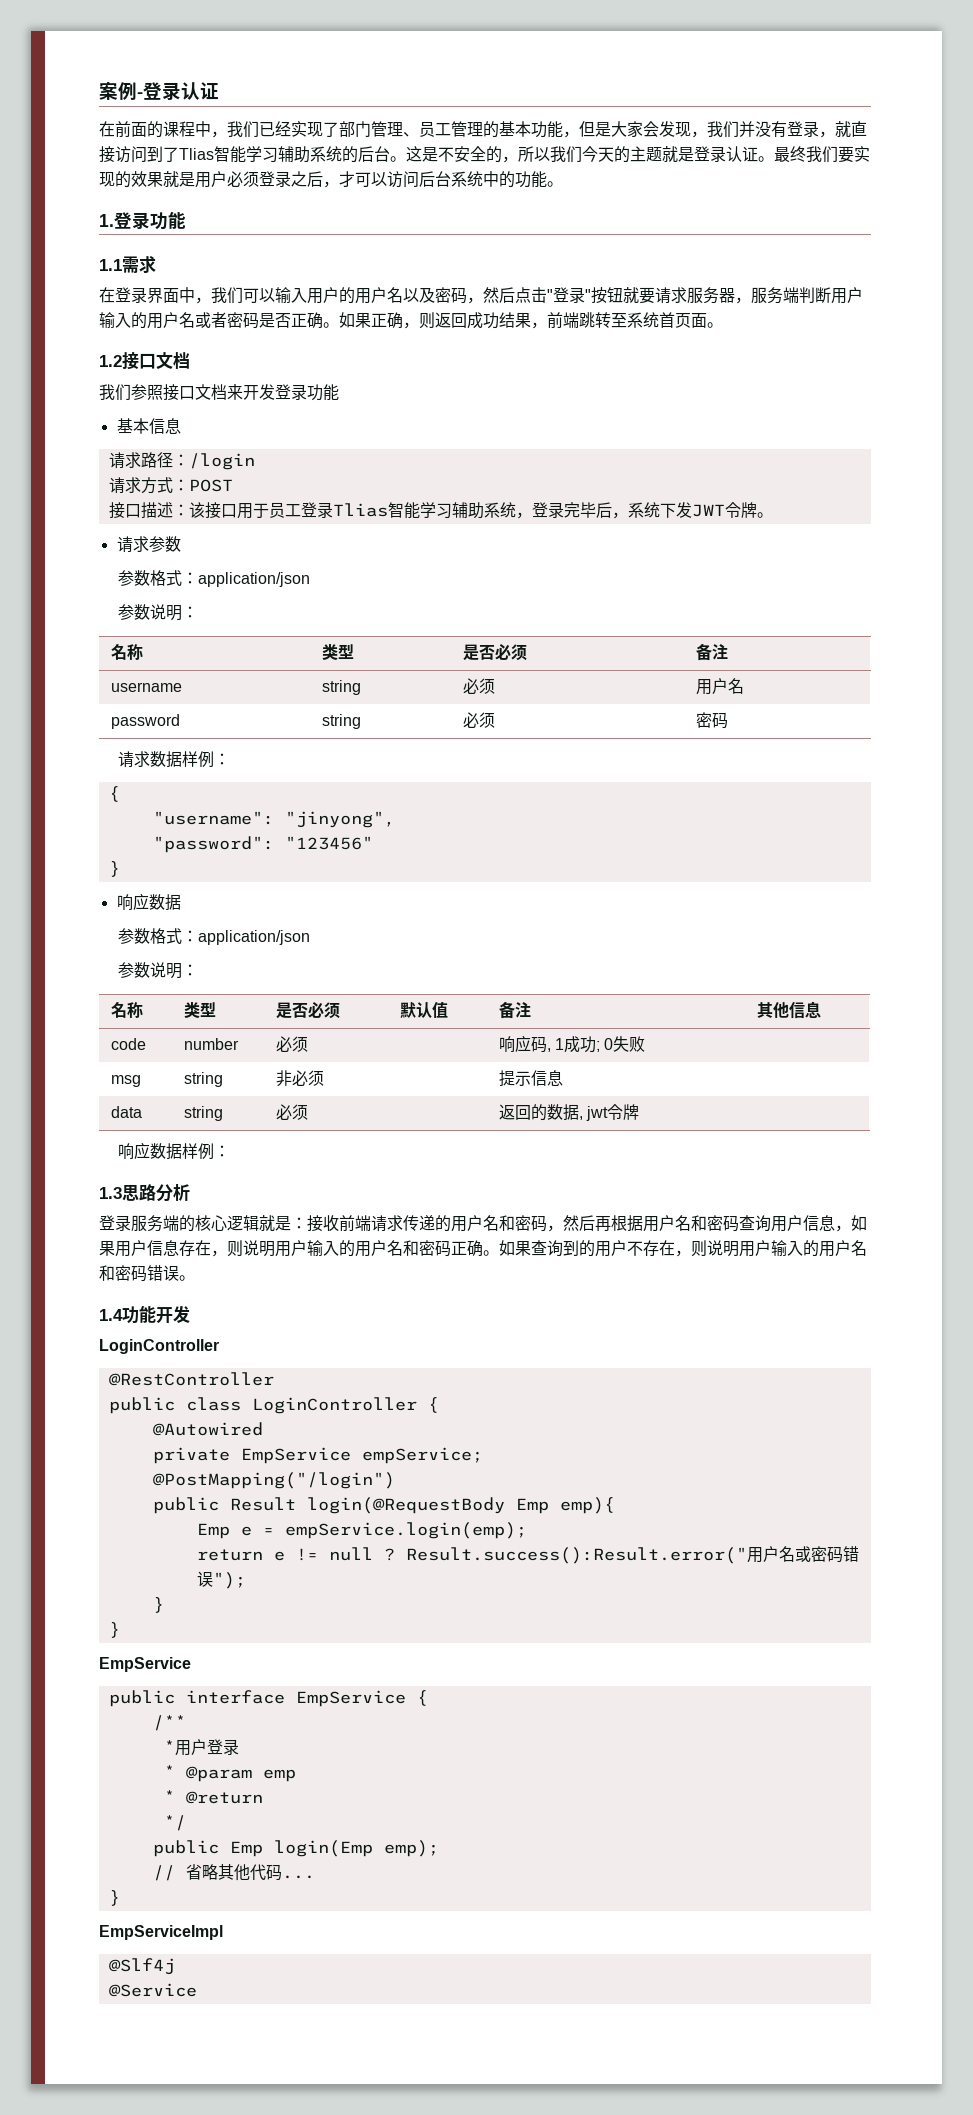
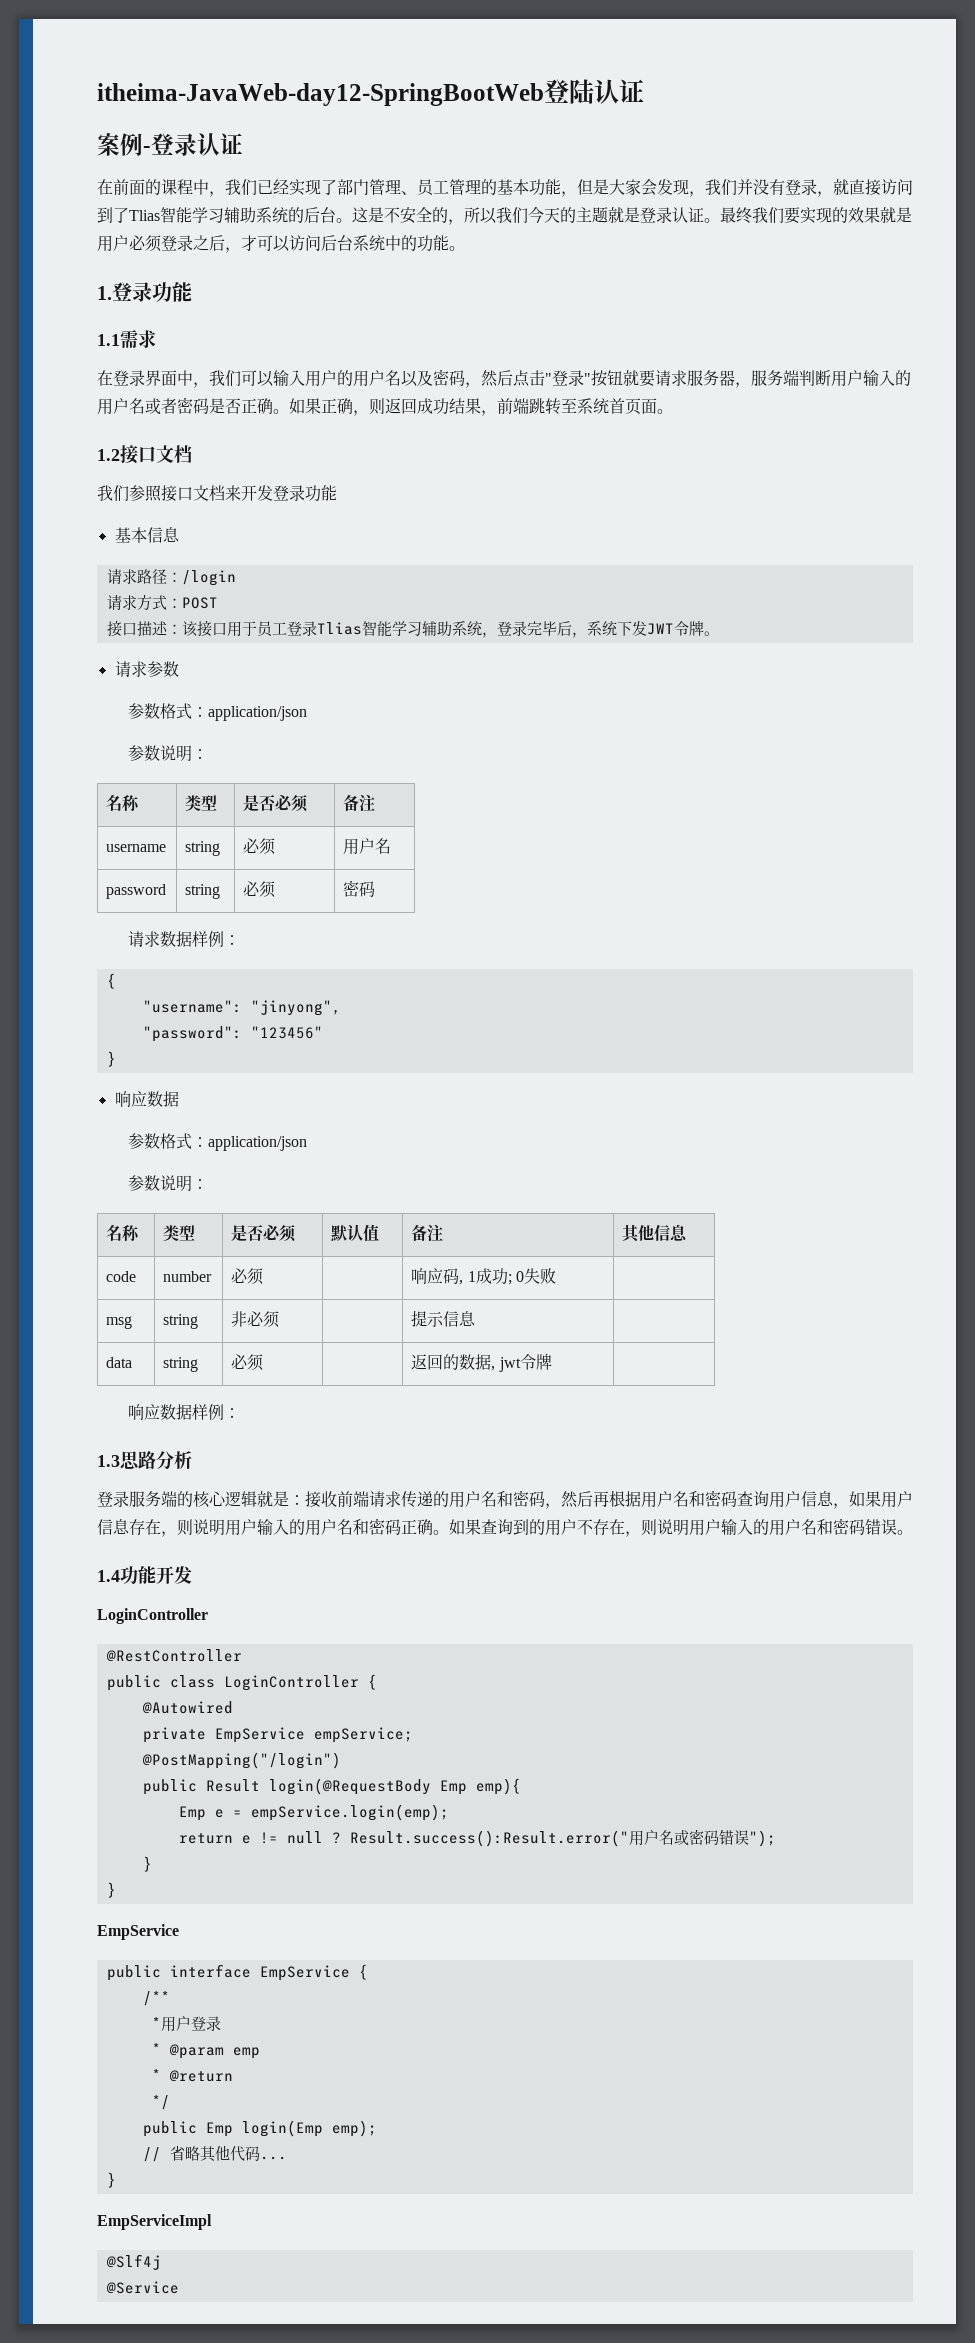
(99, 91) none -> [97,79,644,106] itheima-JavaWeb-day12-SpringBootWeb登陆认证 //

